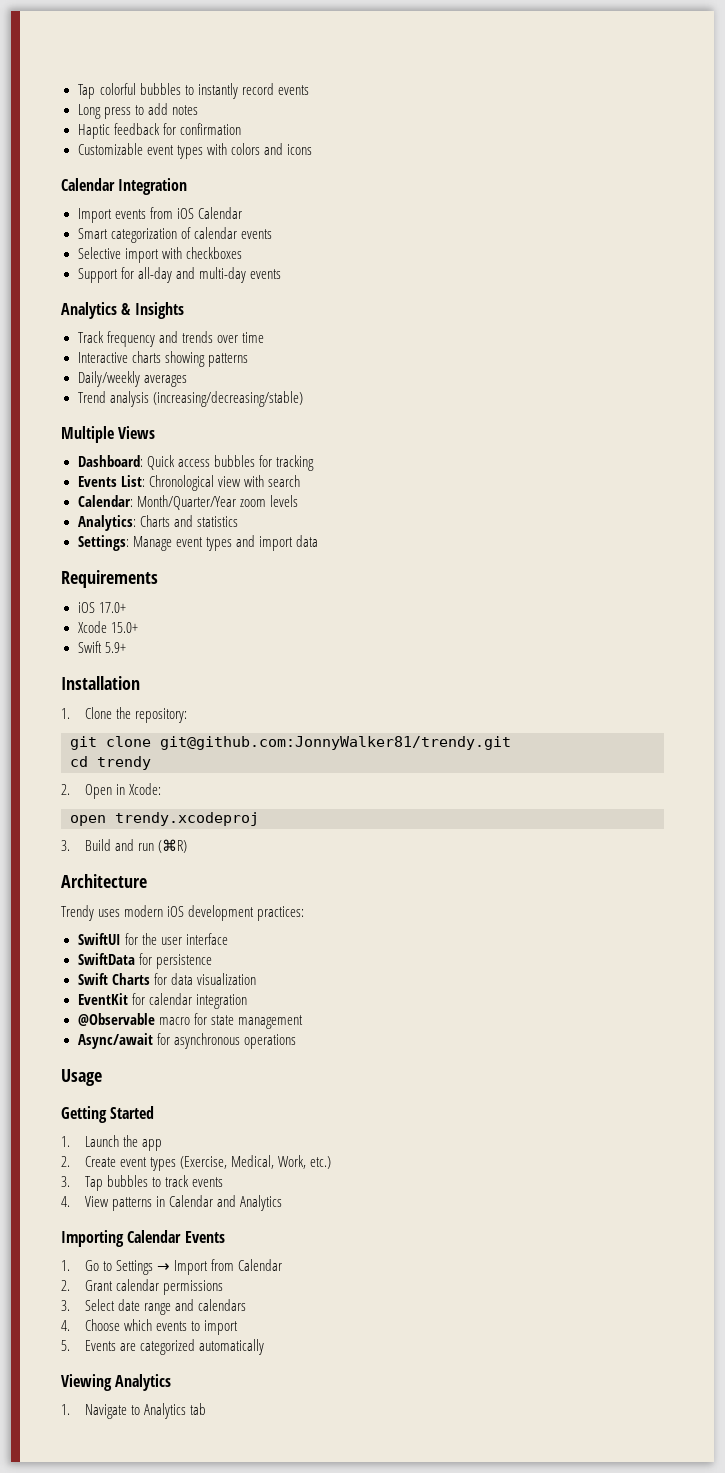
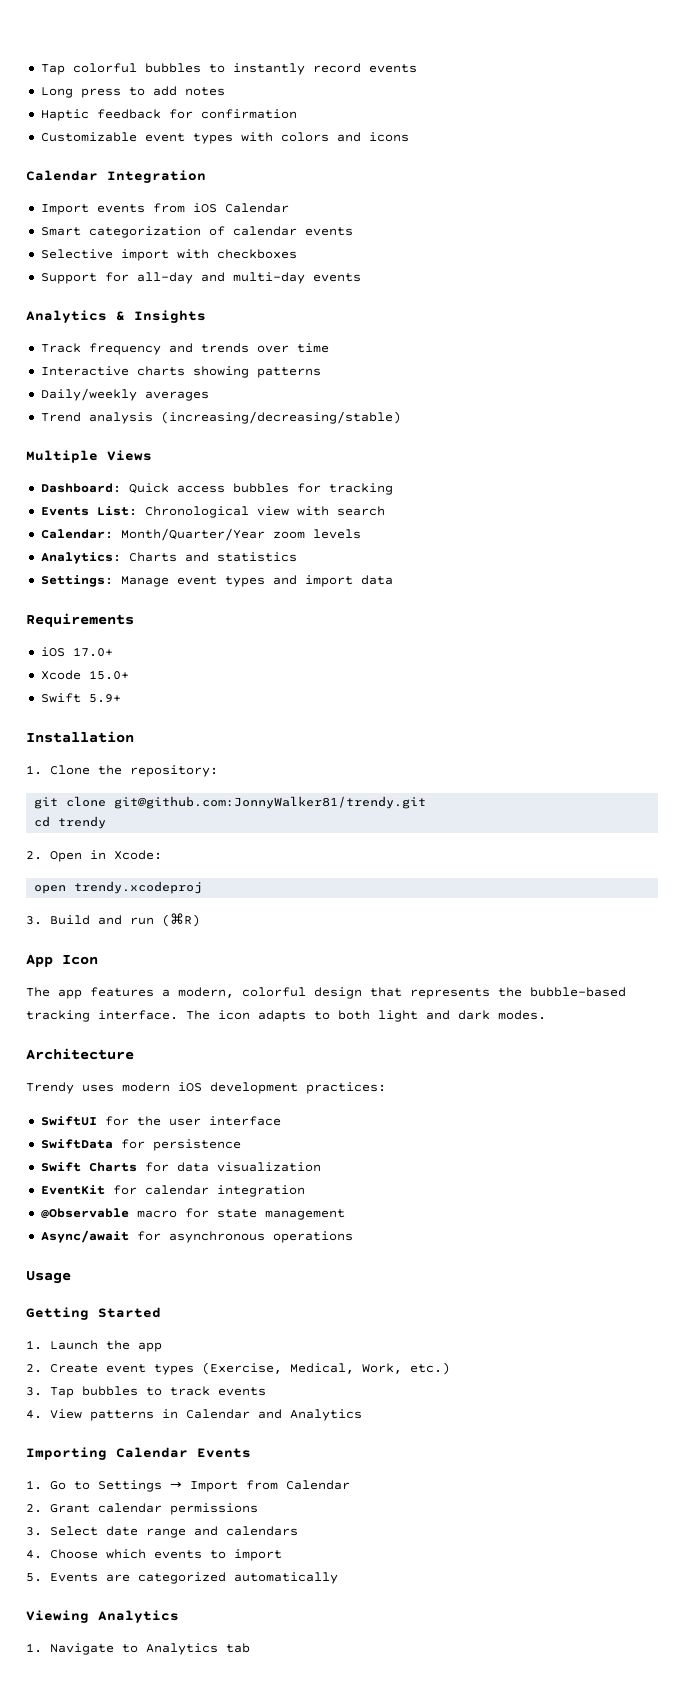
(187, 846) none -> [26,954,98,967] [26,987,626,999] [26,1010,546,1022] // App Icon // The app features a modern, colorful design that represents the bubble-based tracking interface. The icon adapts to both light and dark modes.

